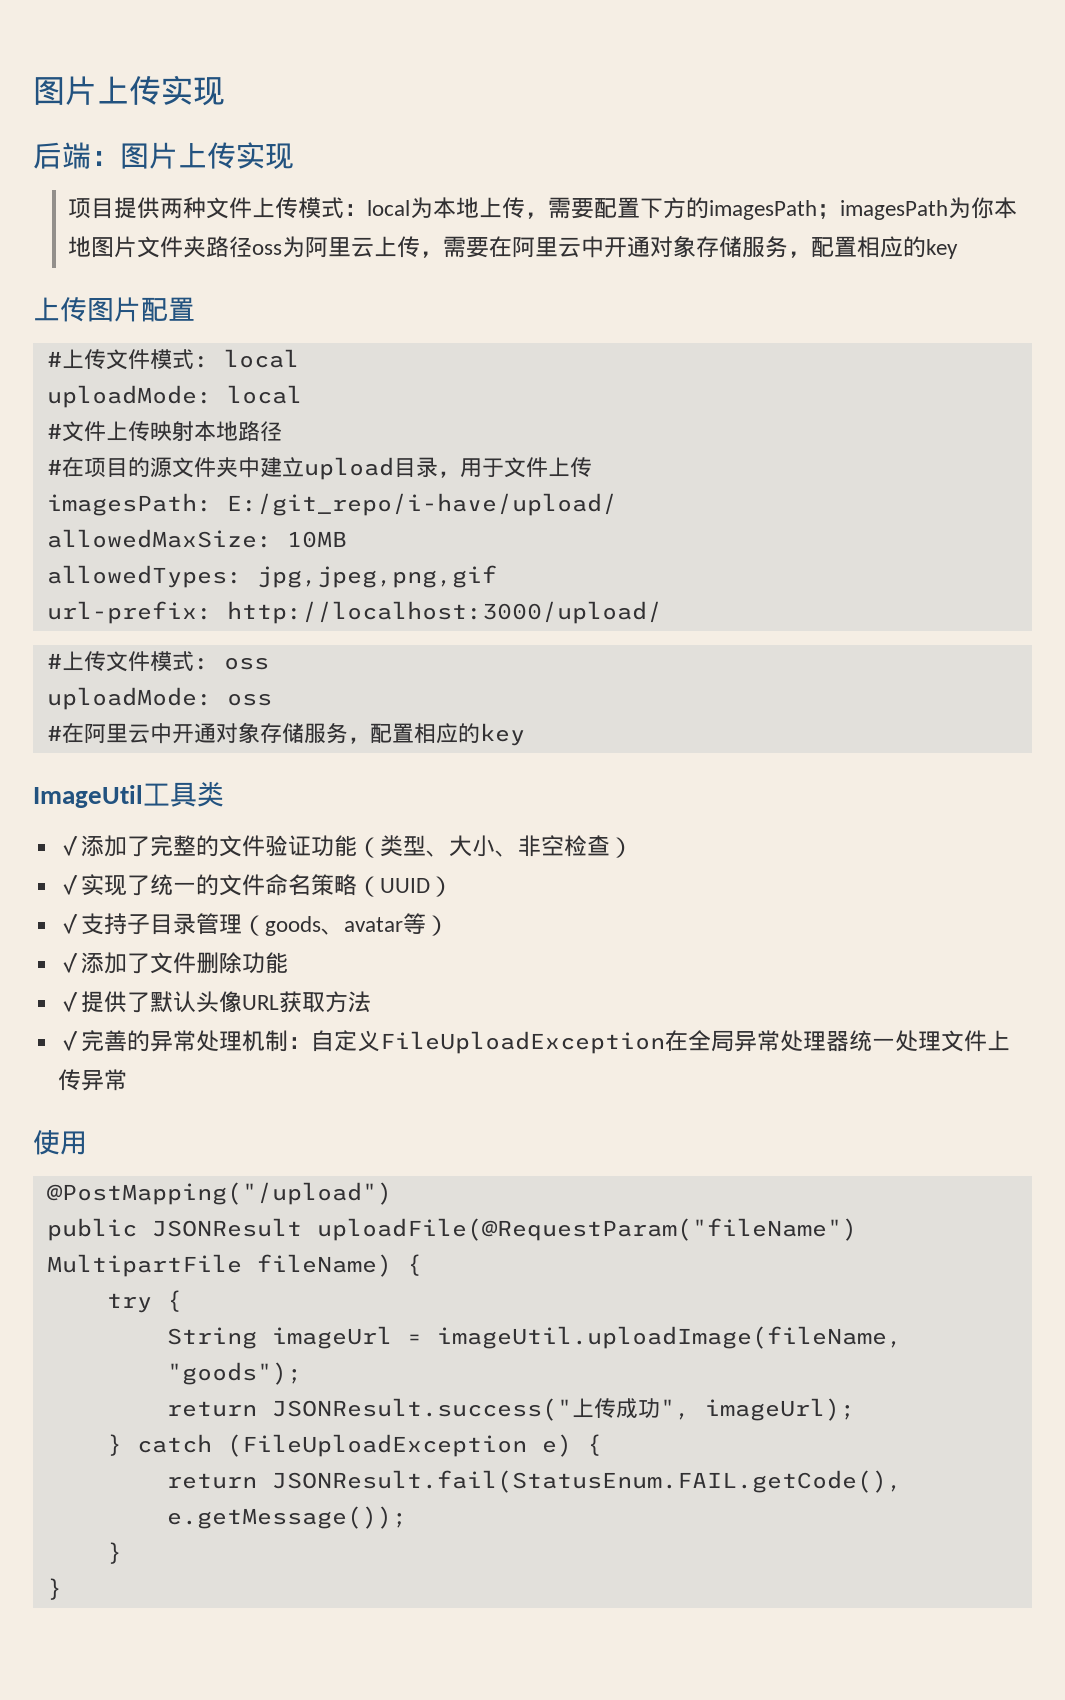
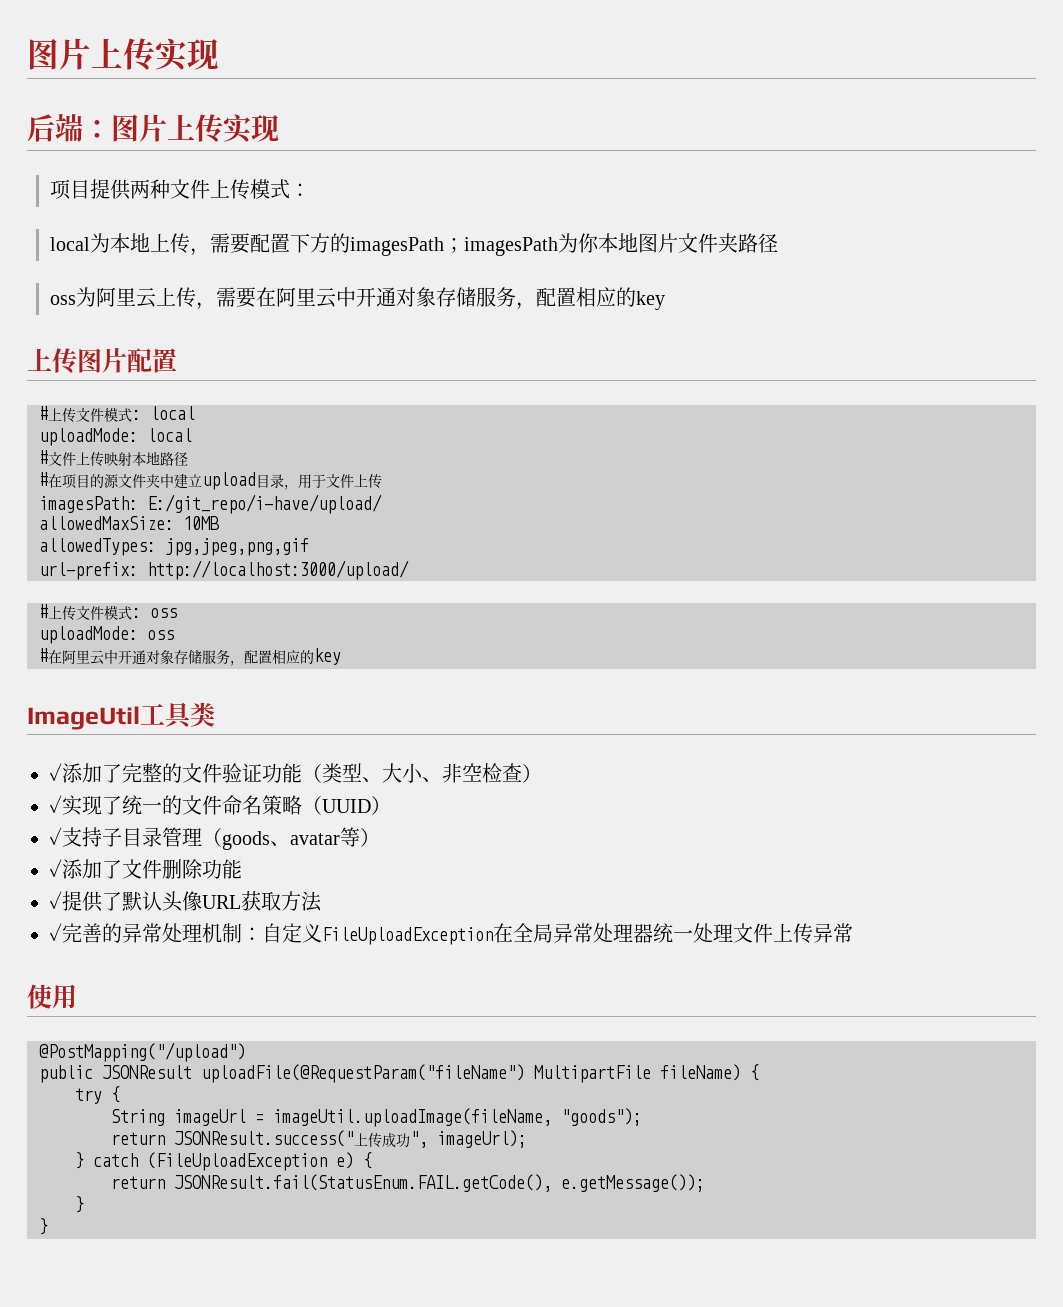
(368, 210) none -> (311, 190) //
(253, 247) none -> (779, 243) //

